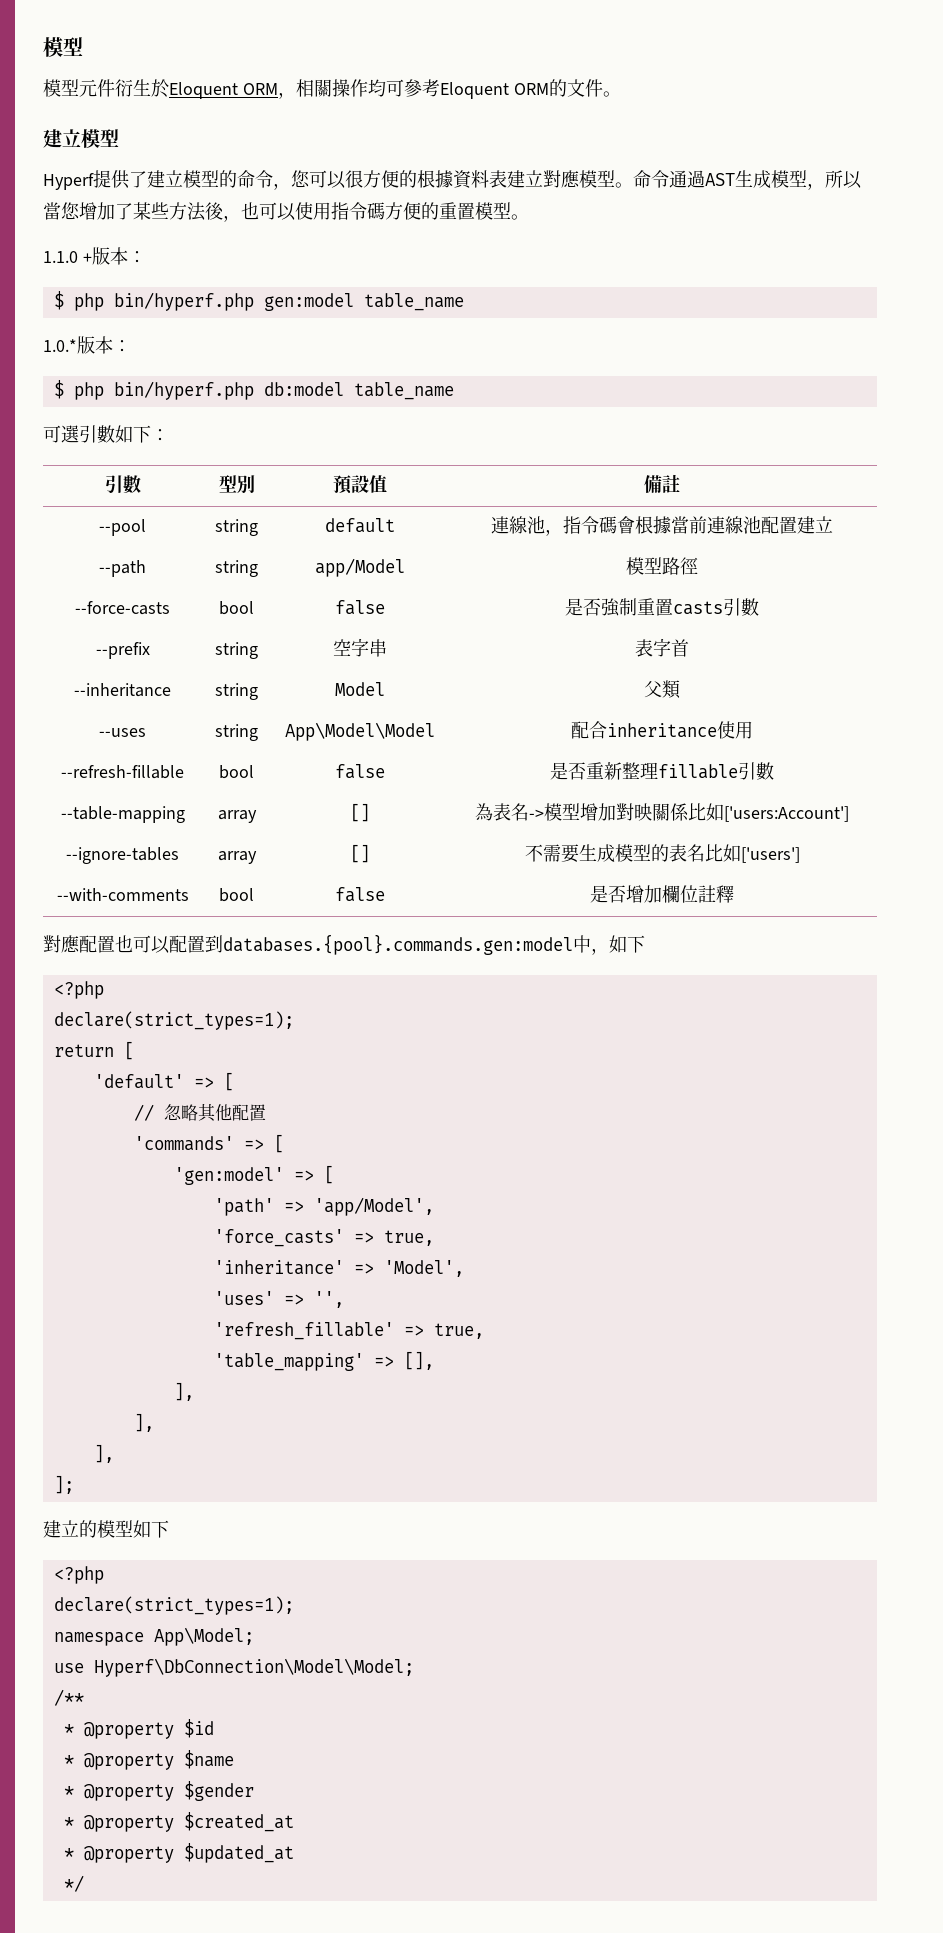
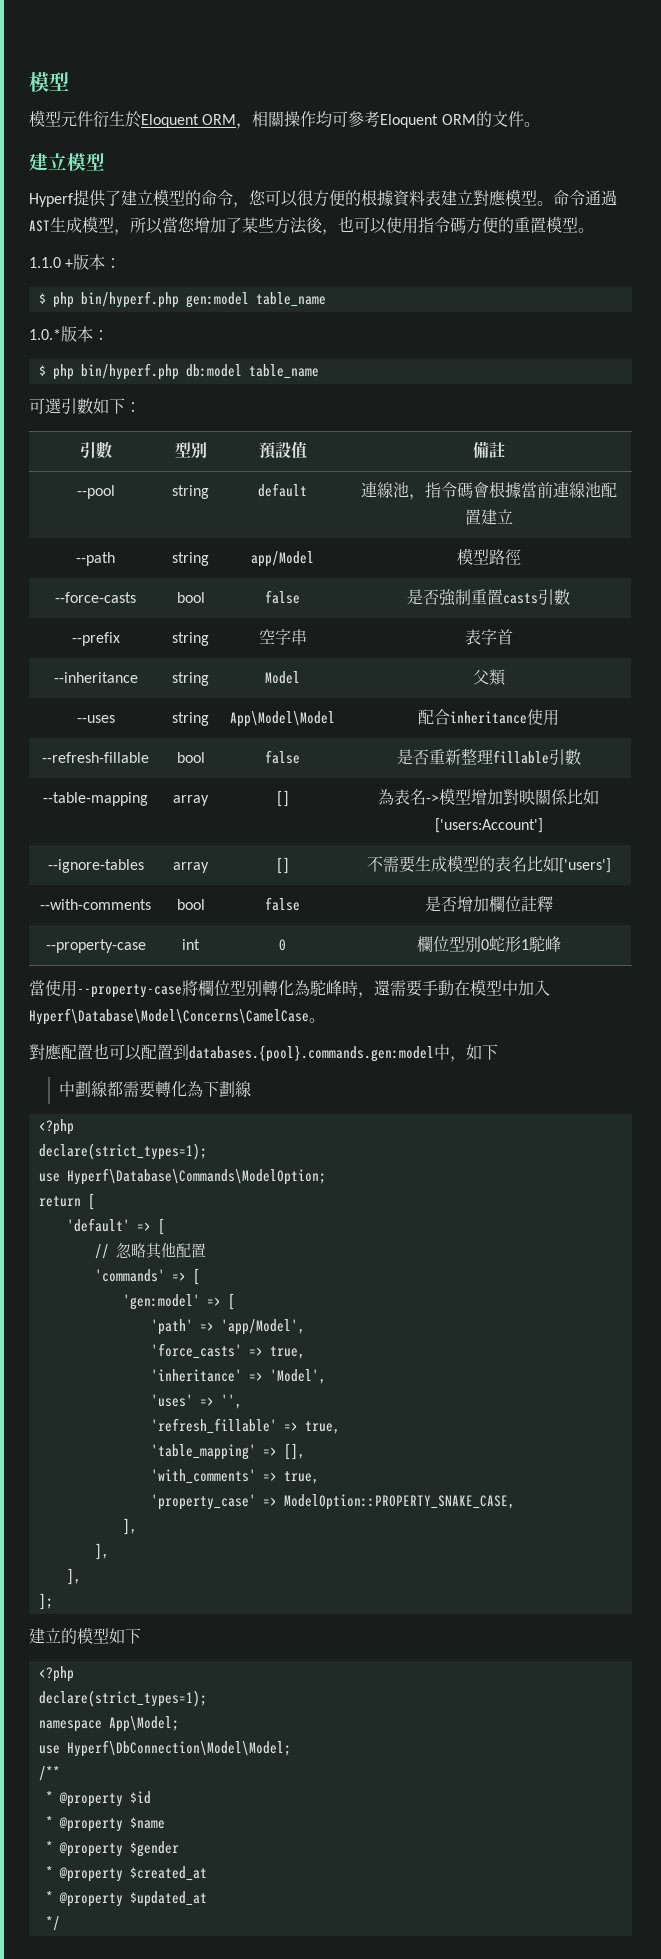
(734, 894) none -> [45,939,146,953] [182,939,200,950] [279,939,286,951] [416,936,561,952] [29,979,550,998] [29,1008,325,1025] // --property-case | int | 0 | 欄位型別0蛇形1駝峰 // 當使用--property-case將欄位型別轉化為駝峰時，還需要手動在模型中加入Hyperf\Database\Model\Concerns\CamelCase。
[53,981,104,999] [53,1011,294,1030] // <?php // declare(strict_types=1); -> [59,1081,252,1098] [38,1119,74,1135] [38,1143,207,1160] [38,1168,326,1185] // 中劃線都需要轉化為下劃線 // <?php // declare(strict_types=1); // use Hyperf\Database\Commands\ModelOption;
(434, 1360) none -> [150,1469,319,1484] [150,1494,515,1510] // 'with_comments' => true, // 'property_case' => ModelOption::PROPERTY_SNAKE_CASE,

